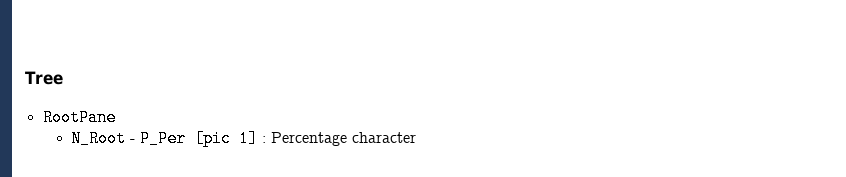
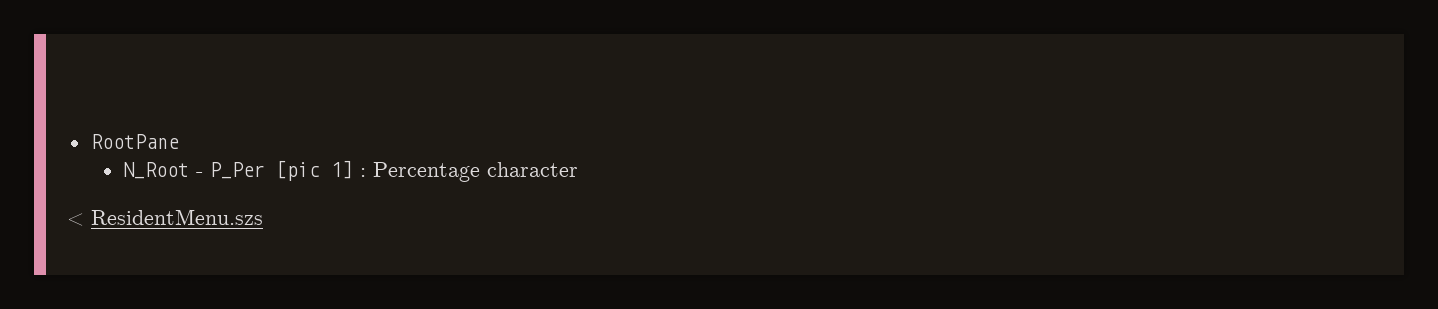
[25,71,63,85] Tree // -> (90, 141) none
(417, 137) none -> [67,209,263,226] // < ResidentMenu.szs

